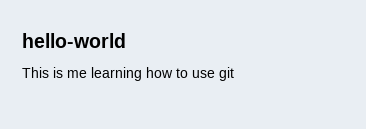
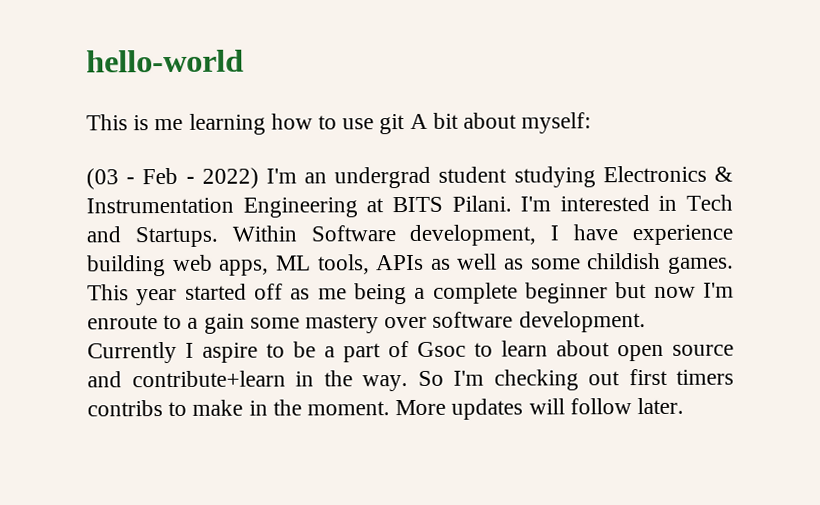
(234, 74) none -> [409,112,592,134] [86,165,733,190] [86,194,733,218] [86,224,733,248] [87,252,734,277] [87,282,735,306] [87,311,646,334] [87,340,734,364] [87,368,734,392] [87,397,685,420] A bit about myself: // (03 - Feb - 2022) I'm an undergrad student studying Electronics & Instrumentation Engineering at BITS Pilani. I'm interested in Tech and Startups. Within Software development, I have experience building web apps, ML tools, APIs as well as some childish games. This year started off as me being a complete beginner but now I'm enroute to a gain some mastery over software development. Currently I aspire to be a part of Gsoc to learn about open source and contribute+learn in the way. So I'm checking out first timers contribs to make in the moment. More updates will follow later.

